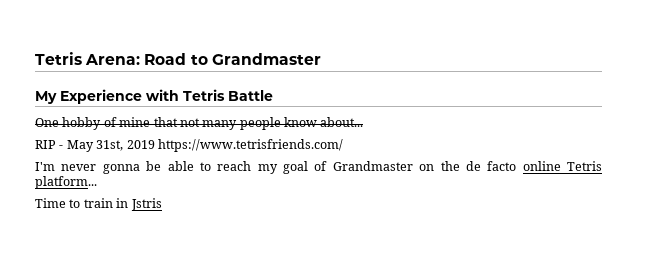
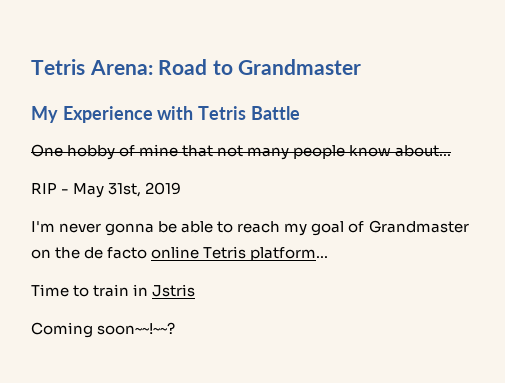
[157,139,343,152] https://www.tetrisfriends.com/ -> (182, 188) none
(162, 204) none -> [31,322,176,338] // Coming soon~~!~~?

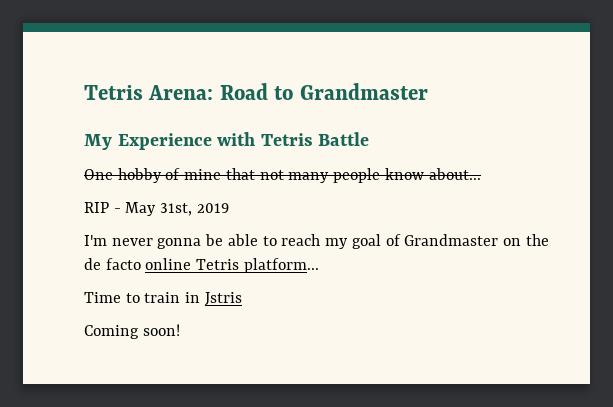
[97,322,176,335] soon~~!~~? -> [142,324,180,336] soon!

